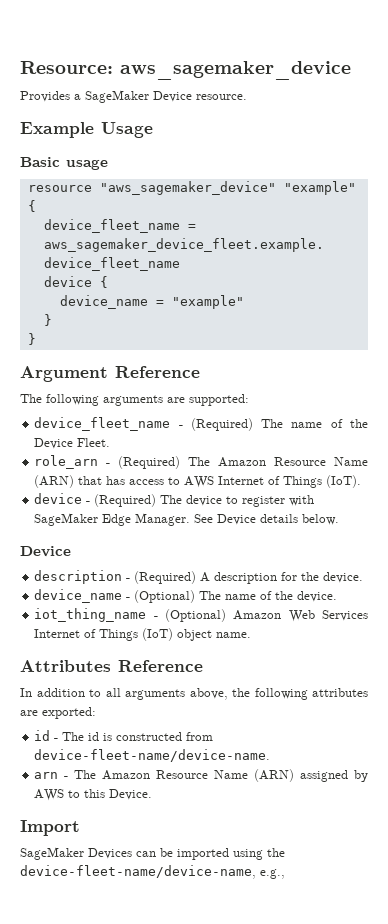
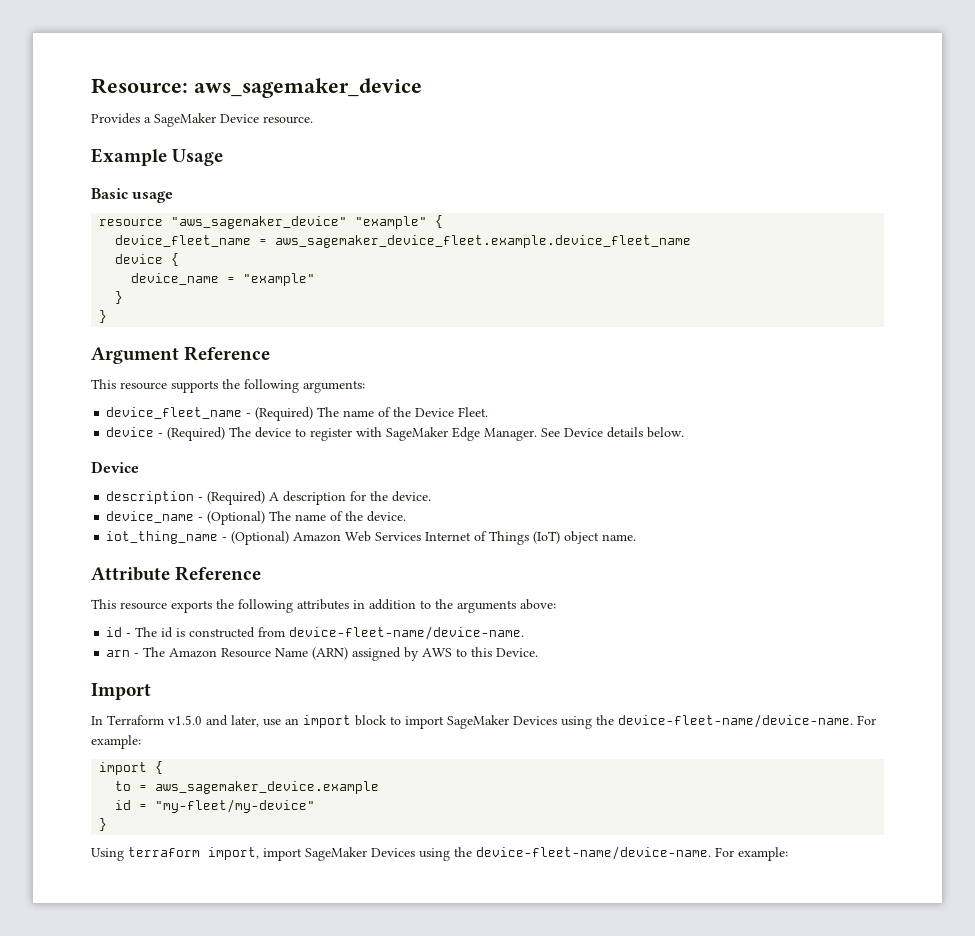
[20,394,249,406] The following arguments are supported: -> [91,379,365,393] This resource supports the following arguments:
[34,455,368,469] [34,475,362,488] // role_arn - (Required) The Amazon Resource Name (ARN) that has access to AWS Internet of Things (IoT). -> (489, 412) none
[20,660,203,672] [20,688,368,700] [20,707,96,719] Attributes Reference // In addition to all arguments above, the following attributes are exported: -> [91,566,262,581] [91,599,556,613] Attribute Reference // This resource exports the following attributes in addition to the arguments above:
[20,847,285,860] [20,865,285,879] SageMaker Devices can be imported using the device-fleet-name/device-name, e.g., -> [91,714,876,729] [91,735,141,749] [99,761,164,775] [115,781,380,794] [115,799,316,813] [99,818,108,831] [91,846,788,861] In Terraform v1.5.0 and later, use an import block to import SageMaker Devices using the device-fleet-name/device-name. For example: // import { // to = aws_sagemaker_device.example // id = "my-fleet/my-device" // } // Using terraform import, import SageMaker Devices using the device-fleet-name/device-name. For example:

